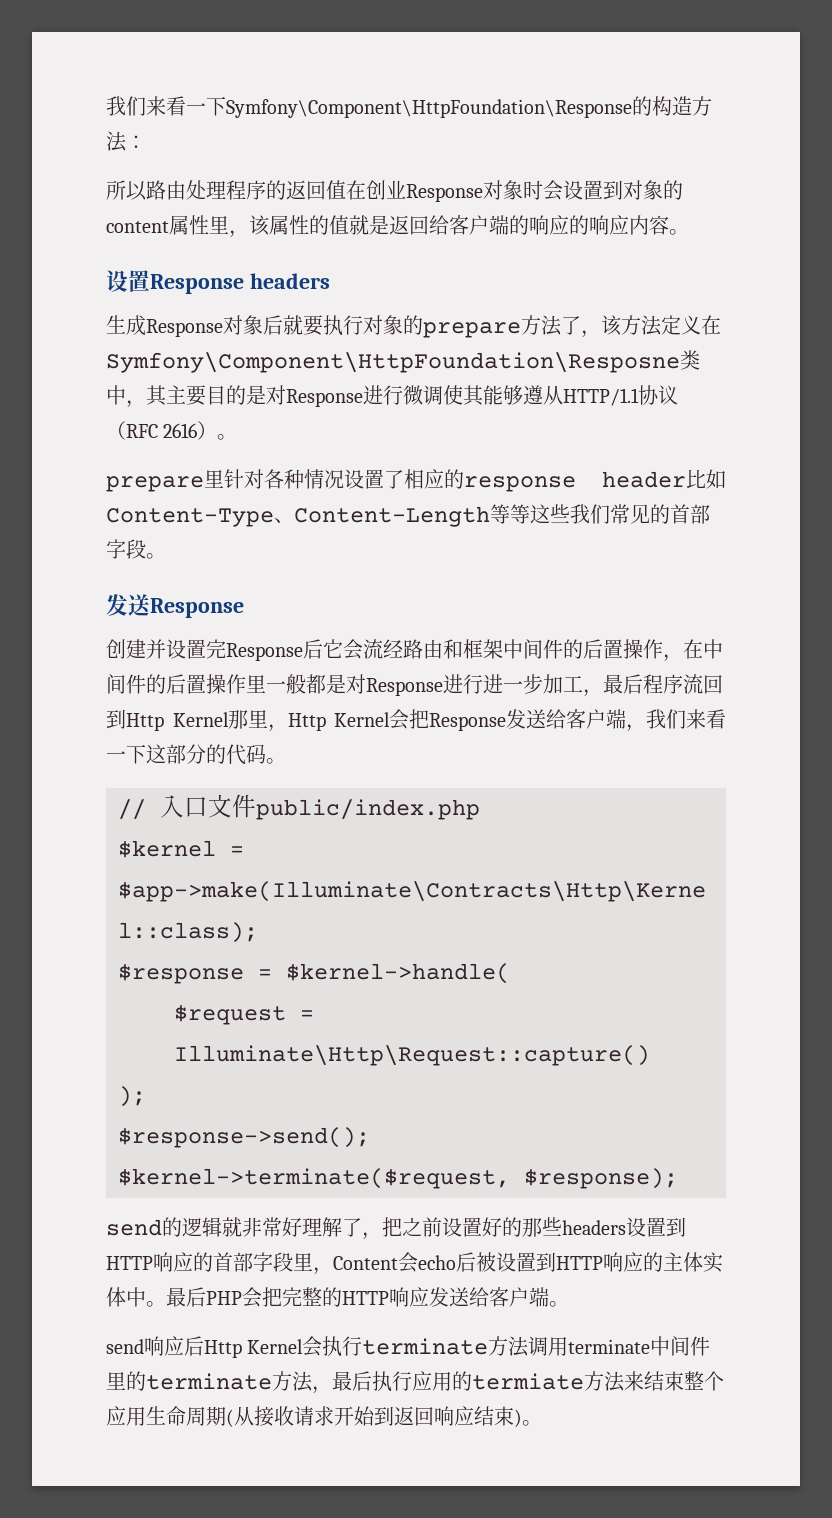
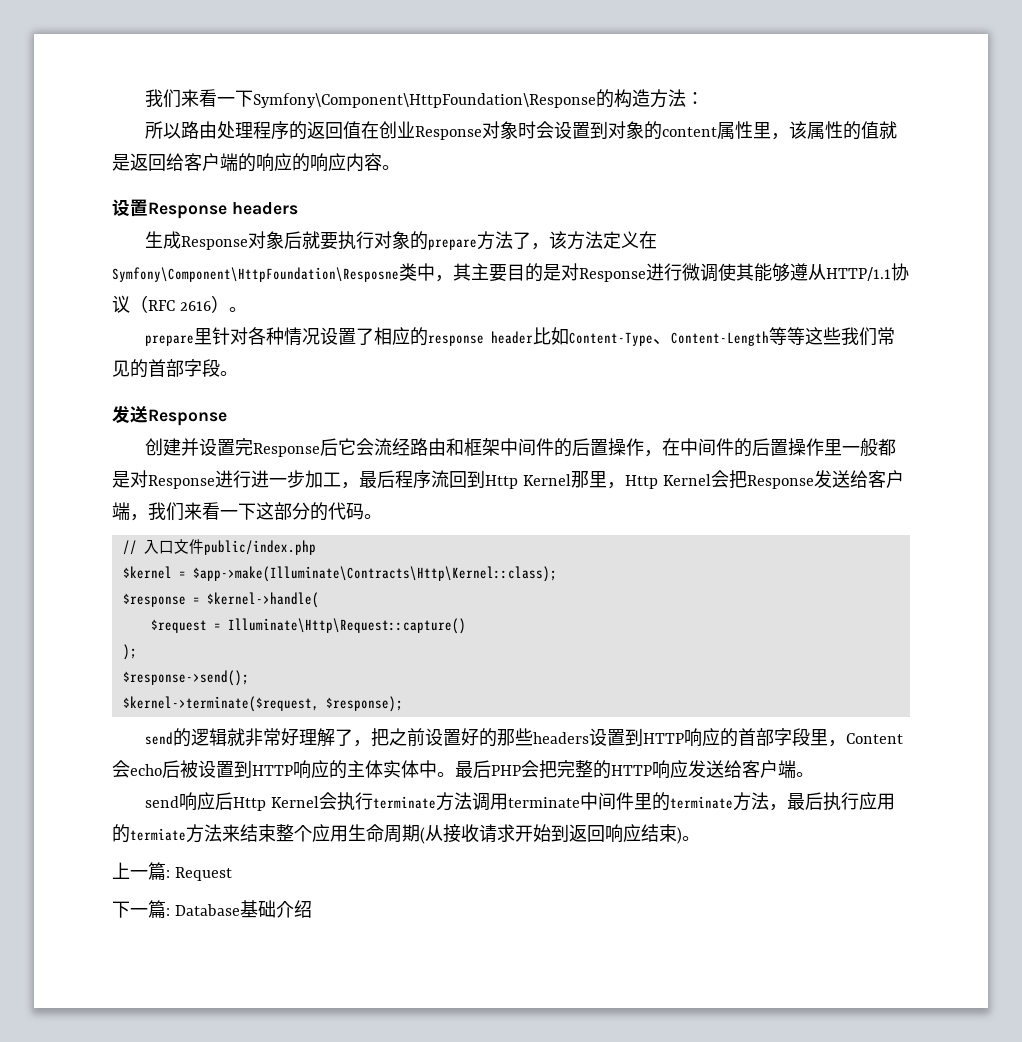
(542, 1423) none -> [112,862,232,881] [112,900,312,919] // 上一篇: Request // 下一篇: Database基础介绍

